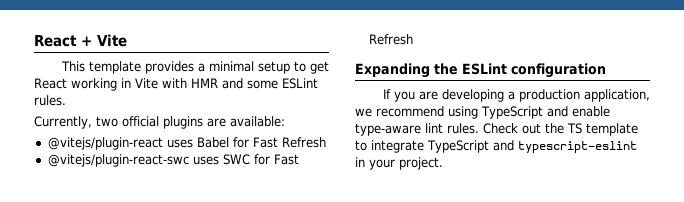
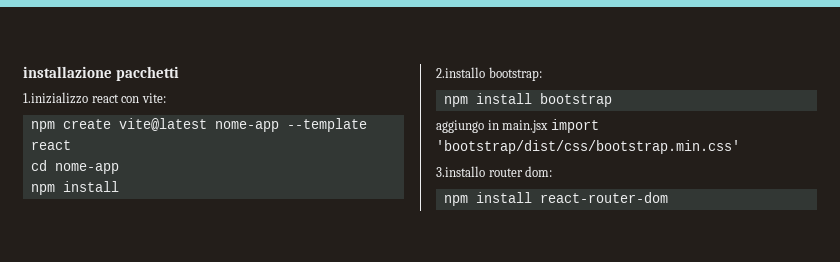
[34,34,127,47] [60,61,329,74] [34,78,318,91] [34,95,66,106] [34,116,285,129] [47,137,326,150] [47,154,299,167] [368,34,413,45] [355,63,606,78] [382,89,650,102] [355,106,610,119] [355,123,638,136] [355,140,637,153] [355,157,443,170] React + Vite // This template provides a minimal setup to get React working in Vite with HMR and some ESLint rules. // Currently, two official plugins are available: // @vitejs/plugin-react uses Babel for Fast Refresh // @vitejs/plugin-react-swc uses SWC for Fast Refresh // Expanding the ESLint configuration // If you are developing a production application, we recommend using TypeScript and enable type-aware lint rules. Check out the TS template to integrate TypeScript and typescript-eslint in your project. -> [23,66,180,81] [23,92,166,104] [30,118,367,132] [30,140,71,150] [30,160,119,174] [30,181,119,195] [436,67,542,81] [443,93,612,107] [436,119,599,133] [436,140,740,154] [436,166,553,177] [443,192,668,206] installazione pacchetti // 1.inizializzo react con vite: // npm create vite@latest nome-app --template react // cd nome-app // npm install // 2.installo bootstrap: // npm install bootstrap // aggiungo in main.jsx import 'bootstrap/dist/css/bootstrap.min.css' // 3.installo router dom: // npm install react-router-dom

